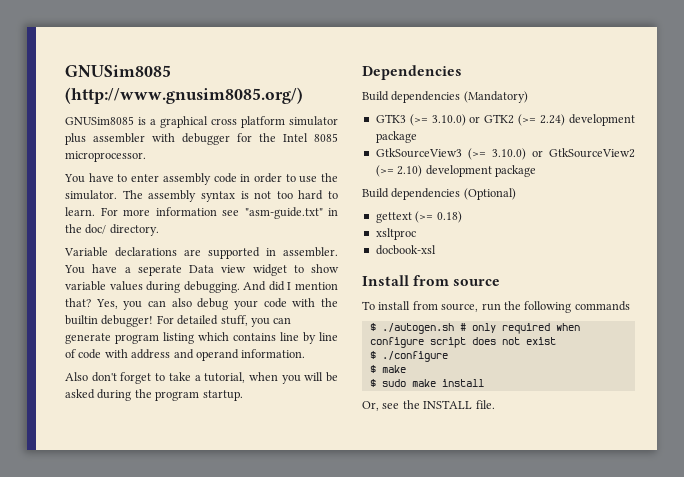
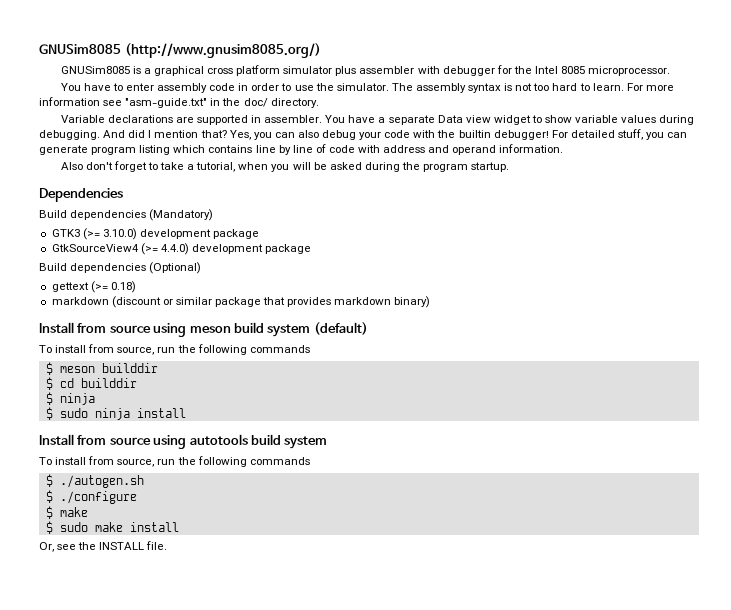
[137,265,182,276] seperate -> [388,115,435,125] separate
[469,114,635,126] [375,131,417,143] [375,148,635,160] [375,165,423,177] or GTK2 (>= 2.24) development package // GtkSourceView3 (>= 3.10.0) or GtkSourceView2 (>= 2.10) -> [139,229,260,239] [51,243,189,255] development package // GtkSourceView4 (>= 4.4.0)
[375,228,416,240] [375,245,436,255] [362,275,501,286] xsltproc // docbook-xsl // Install from source -> [51,296,431,308] [39,322,368,337] [39,344,310,355] [45,362,158,375] [45,377,137,390] [45,392,95,405] [45,407,186,420] [39,434,328,449] markdown (discount or similar package that provides markdown binary) // Install from source using meson build system (default) // To install from source, run the following commands // $ meson builddir // $ cd builddir // $ ninja // $ sudo ninja install // Install from source using autotools build system
[459,323,580,334] [369,337,556,348] # only required when configure script does not exist -> (144, 481) none

